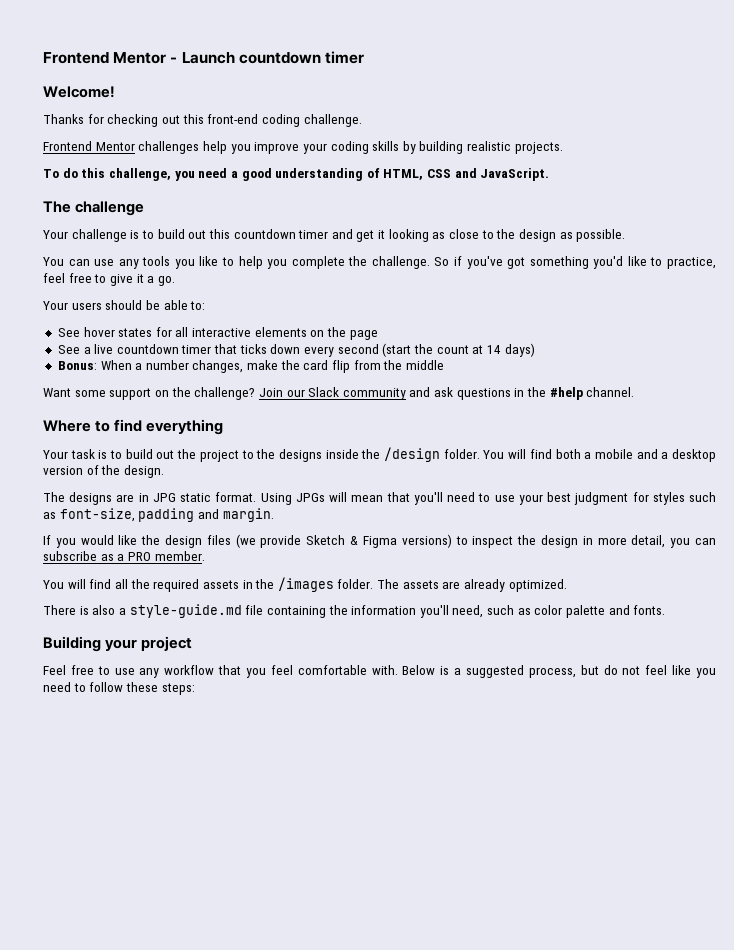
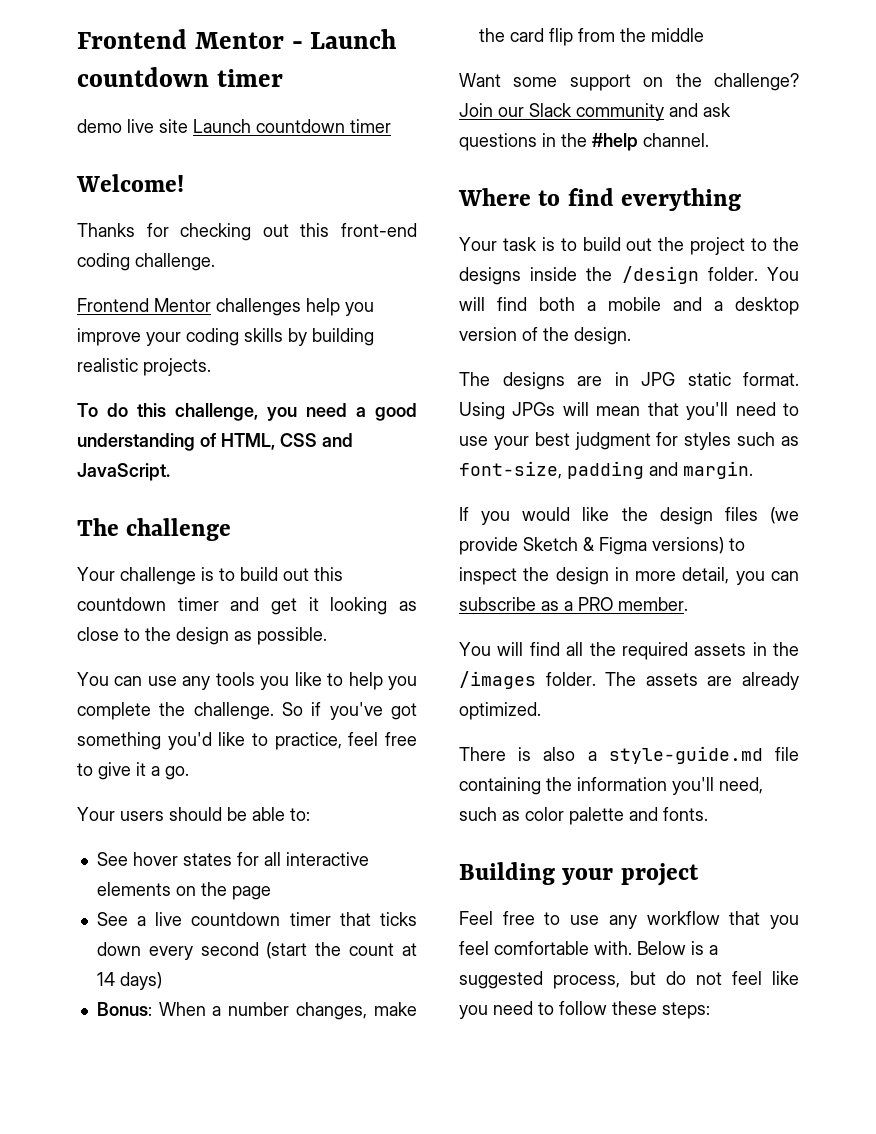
(364, 57) none -> [77,119,391,133] // demo live site Launch countdown timer

